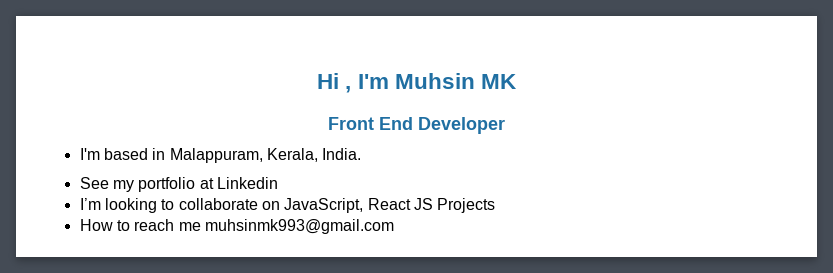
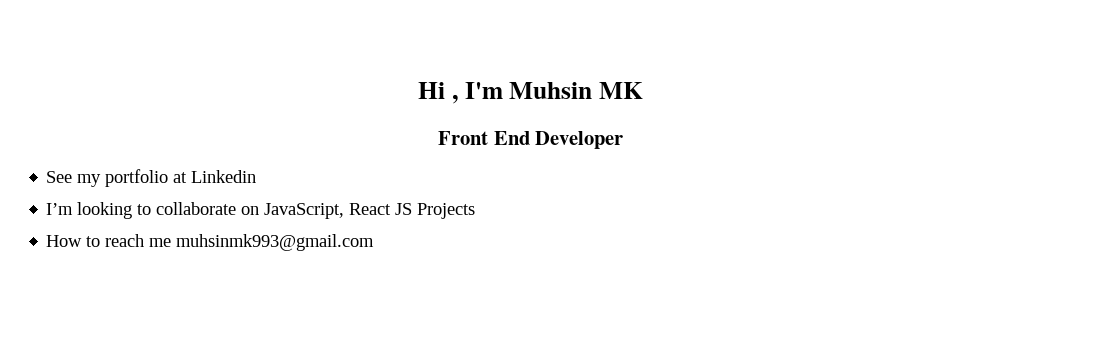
[79,148,362,163] // I'm based in Malappuram, Kerala, India. -> (624, 140) none

